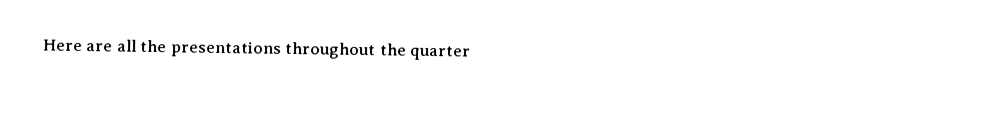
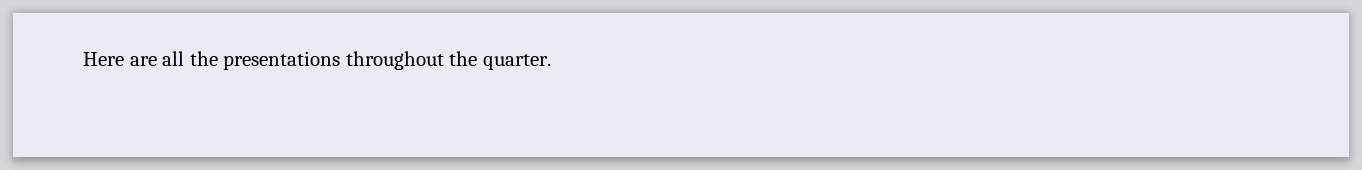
[409,45,472,61] quarter -> [482,54,551,70] quarter.

